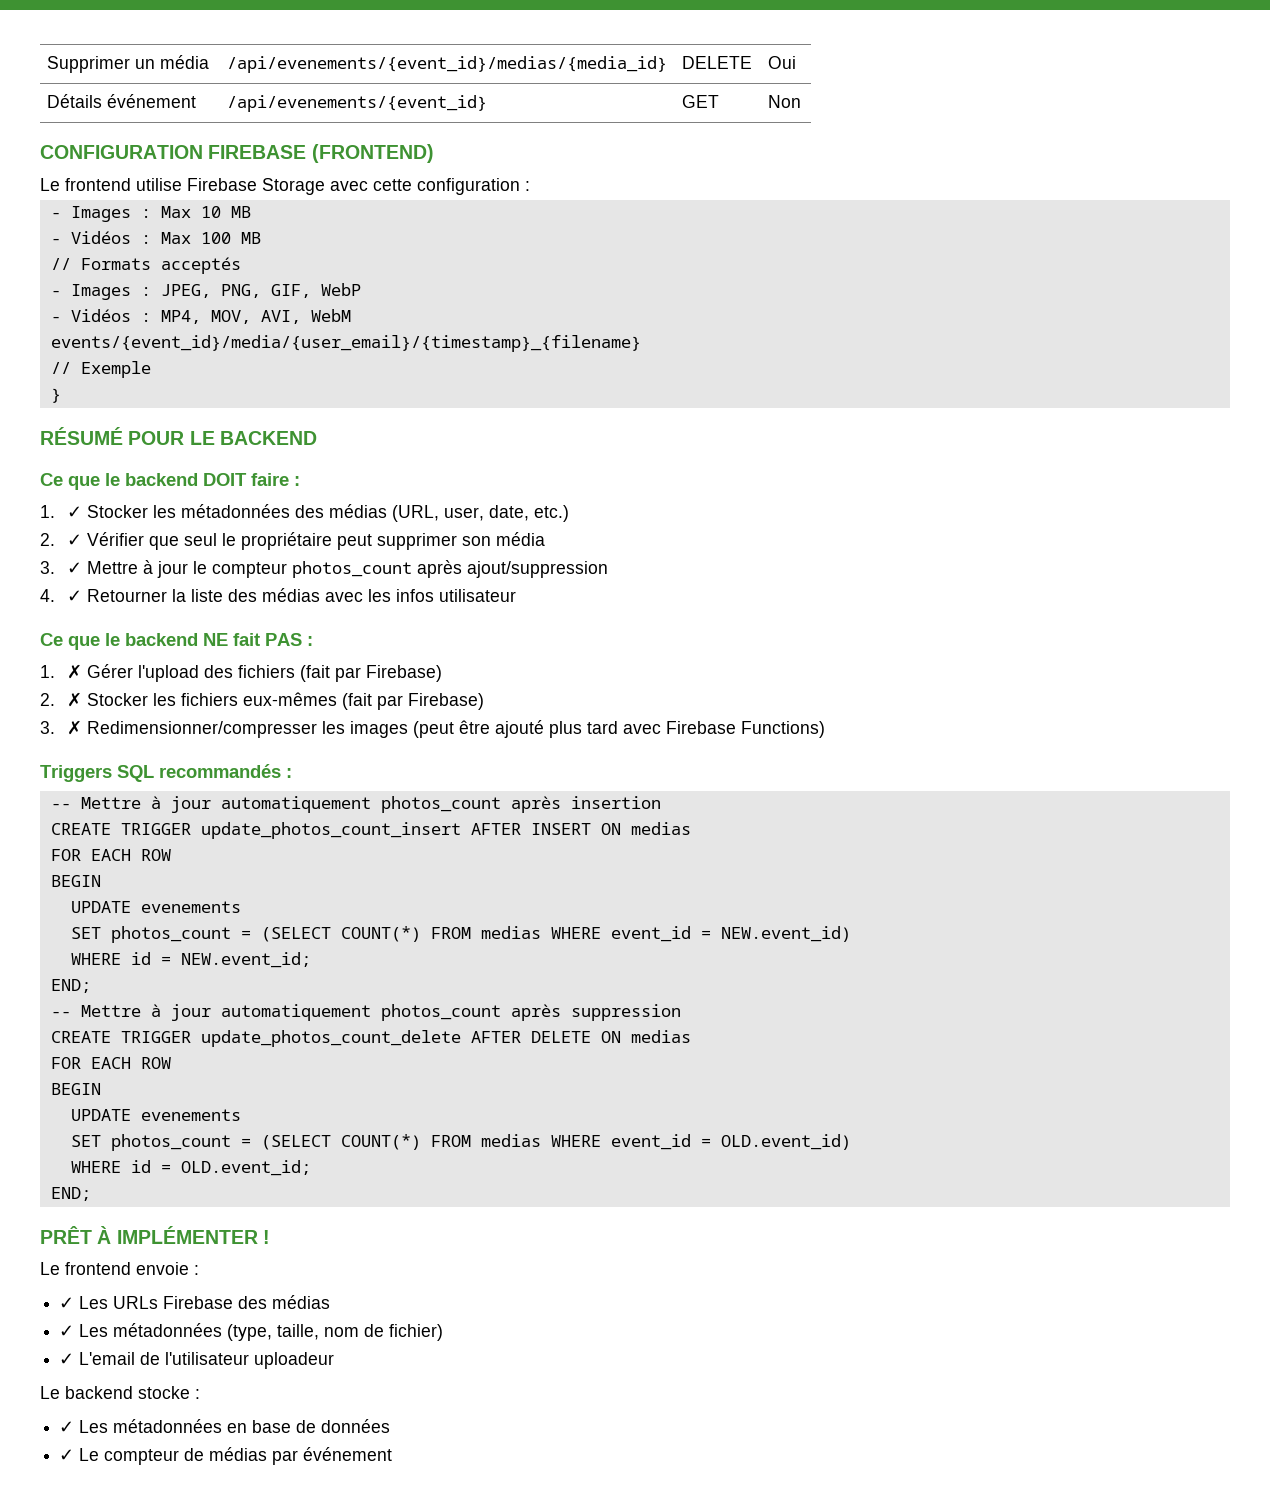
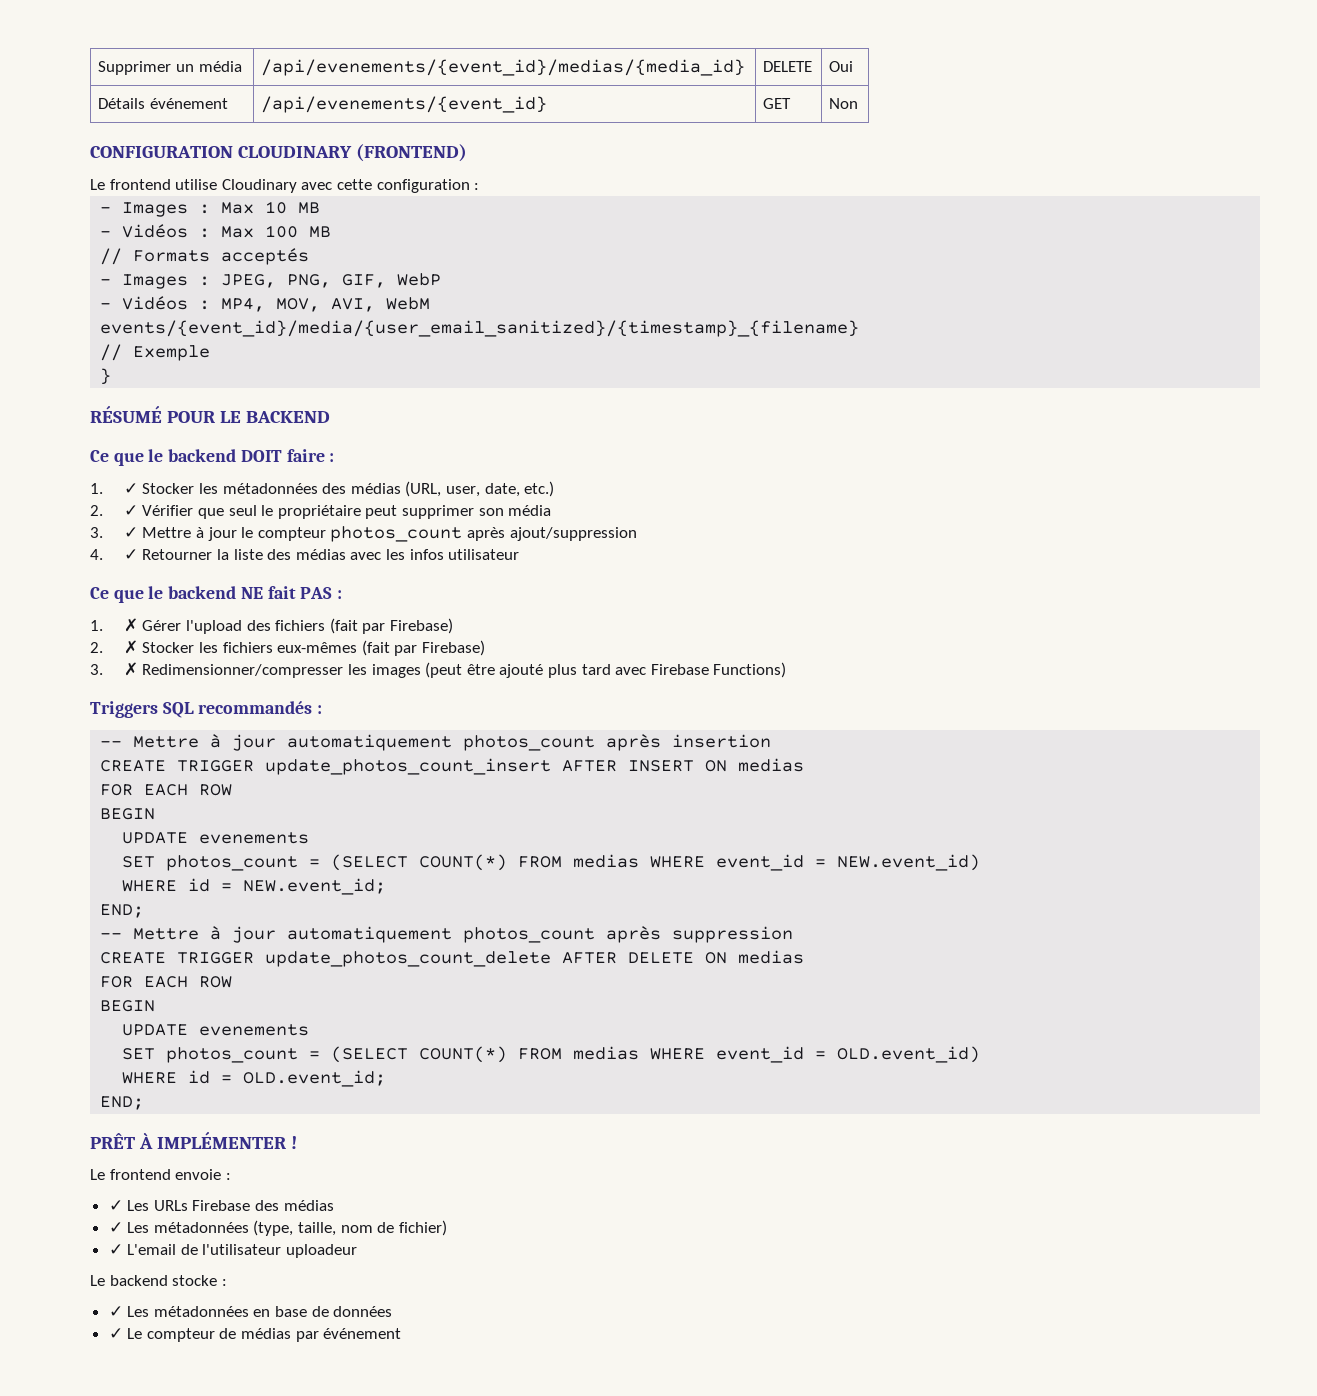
[208,145,307,159] FIREBASE -> [238,146,353,158] CLOUDINARY
[187,178,325,195] Firebase Storage -> [221,179,297,193] Cloudinary
[50,335,641,352] events/{event_id}/media/{user_email}/{timestamp}_{filename} -> [100,320,860,337] events/{event_id}/media/{user_email_sanitized}/{timestamp}_{filename}

